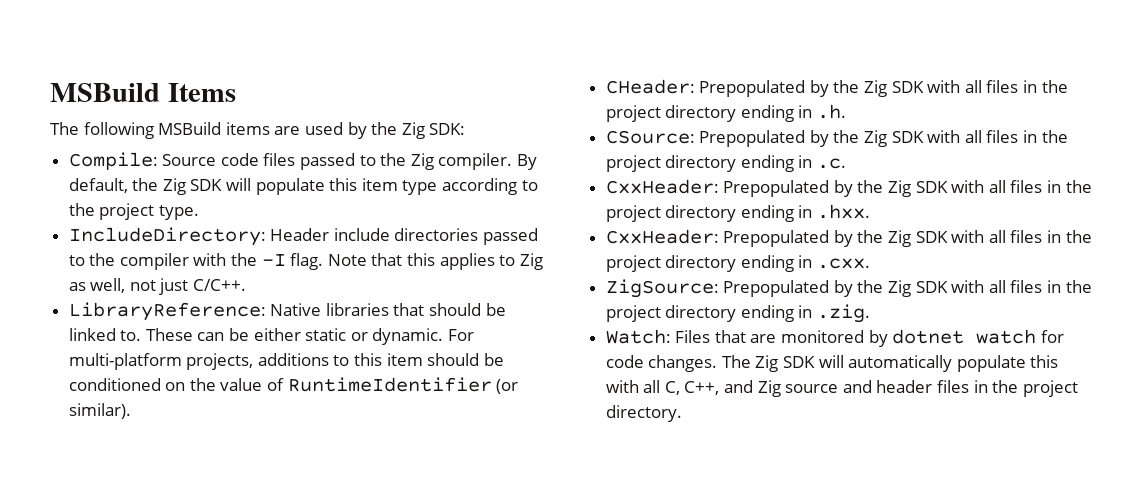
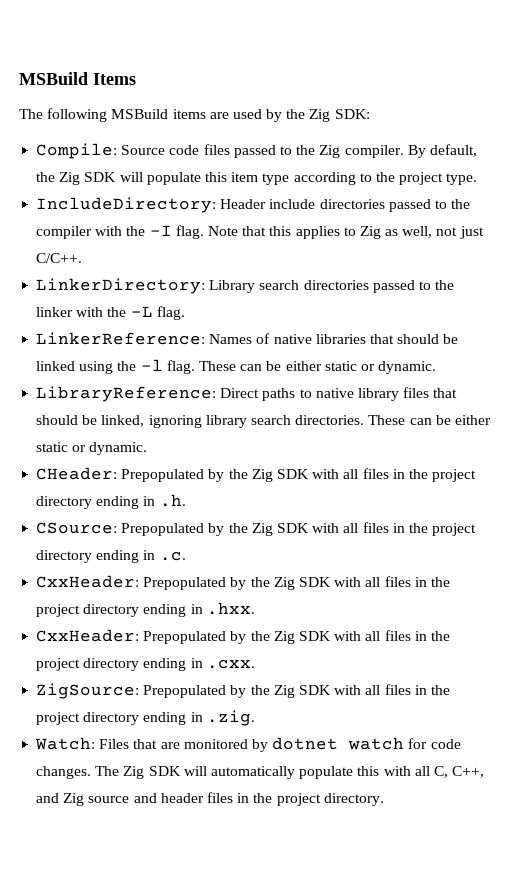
[68,302,322,321] LibraryReference: Native -> [36,278,455,294] [36,306,185,320] [36,332,312,345] LinkerDirectory: Library search directories passed to the linker with the -L flag. // LinkerReference: Names of native
[120,328,475,345] [68,353,504,370] [68,377,519,394] [68,403,131,419] to. These can be either static or dynamic. For multi-platform projects, additions to this item should be conditioned on the value of RuntimeIdentifier (or similar). -> [79,359,437,374] [36,386,458,402] [36,415,491,428] [36,442,148,455] using the -l flag. These can be either static or dynamic. // LibraryReference: Direct paths to native library files that should be linked, ignoring library search directories. These can be either static or dynamic.

